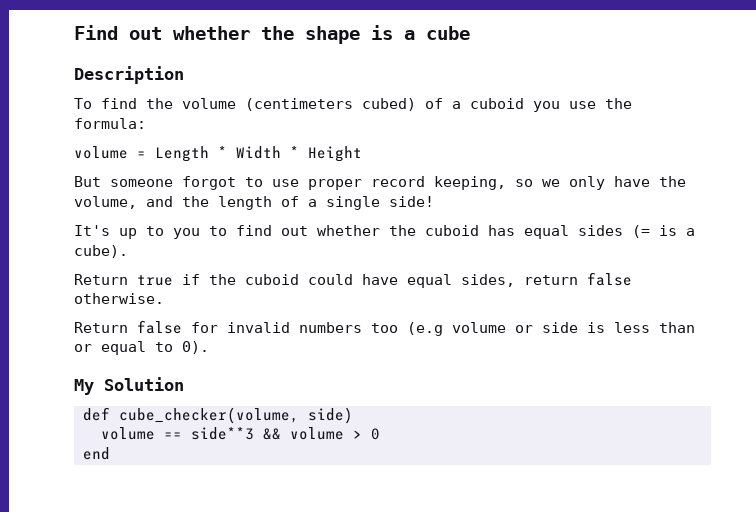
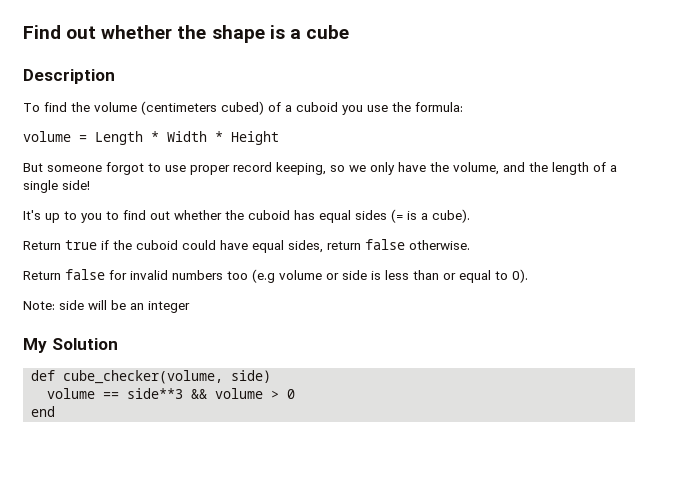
(209, 347) none -> [23,300,190,313] // Note: side will be an integer

